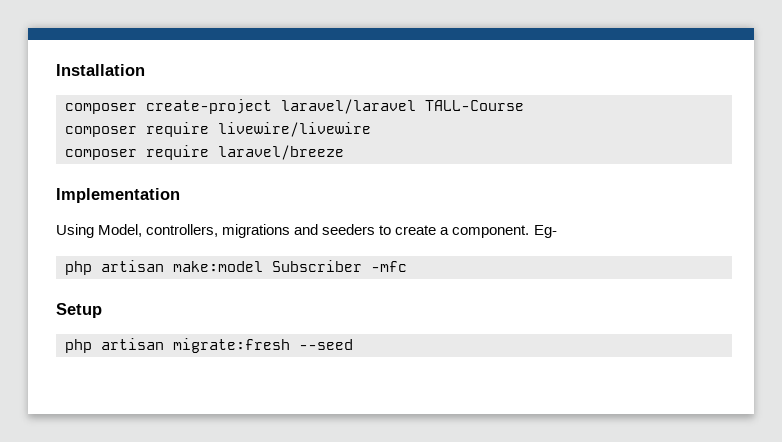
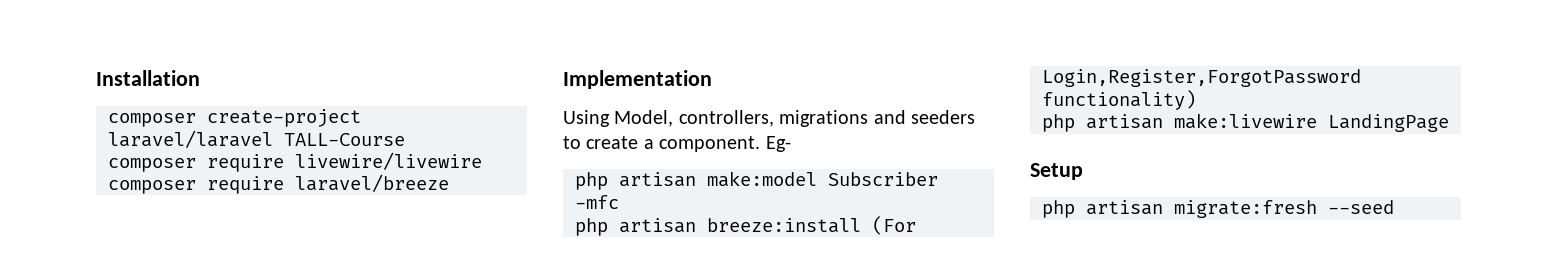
(407, 266) none -> [575,216,916,236] [1042,69,1361,87] [1042,90,1196,110] [1042,113,1449,132] // php artisan breeze:install (For Login,Register,ForgotPassword functionality) // php artisan make:livewire LandingPage

